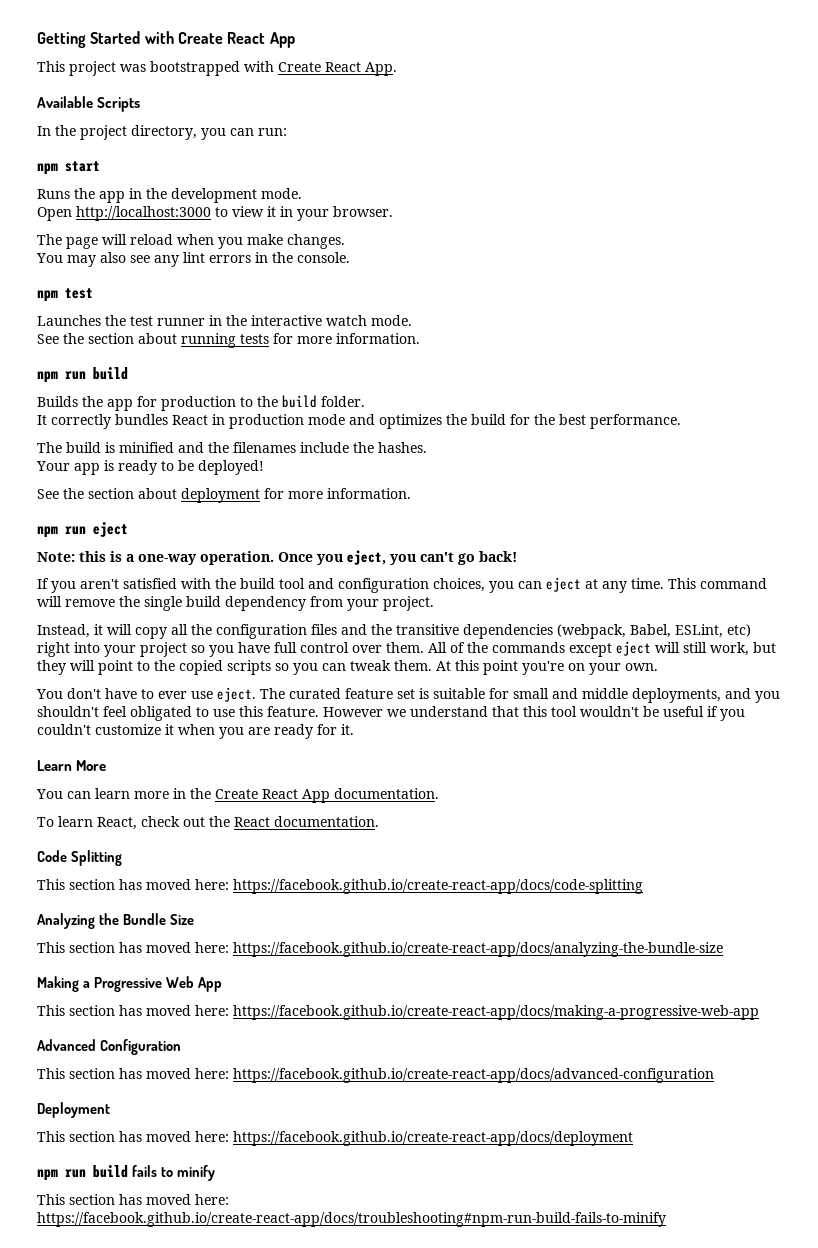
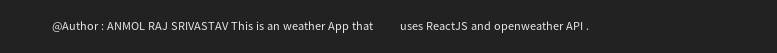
[37,31,295,48] [37,61,397,76] [37,96,141,112] [37,125,287,140] [37,161,100,175] [37,188,302,203] [37,206,393,221] [37,234,345,249] [36,252,350,267] [37,288,93,302] [37,315,412,326] [37,333,420,348] [37,367,128,383] [37,395,365,411] [37,414,681,429] [37,442,427,453] [36,460,264,475] [37,488,411,503] [37,522,128,538] [37,550,517,565] [37,577,767,593] [37,596,434,611] [37,624,751,639] [37,641,776,657] [37,660,658,675] [36,687,780,703] [37,706,745,721] [37,724,354,739] [37,760,107,771] [36,788,439,803] [37,816,379,830] [37,850,122,866] [37,879,643,894] [37,913,194,929] [37,942,723,957] [37,976,222,992] [37,1005,759,1020] [37,1039,181,1055] [37,1068,714,1083] [37,1102,110,1118] [37,1131,633,1146] [37,1165,215,1181] [37,1194,229,1205] [37,1212,666,1227] Getting Started with Create React App // This project was bootstrapped with Create React App. // Available Scripts // In the project directory, you can run: // npm start // Runs the app in the development mode. // Open http://localhost:3000 to view it in your browser. // The page will reload when you make changes. // You may also see any lint errors in the console. // npm test // Launches the test runner in the interactive watch mode. // See the section about running tests for more information. // npm run build // Builds the app for production to the build folder. // It correctly bundles React in production mode and optimizes the build for the best performance. // The build is minified and the filenames include the hashes. // Your app is ready to be deployed! // See the section about deployment for more information. // npm run eject // Note: this is a one-way operation. Once you eject, you can't go back! // If you aren't satisfied with the build tool and configuration choices, you can eject at any time. This command will remove the single build dependency from your project. // Instead, it will copy all the configuration files and the transitive dependencies (webpack, Babel, ESLint, etc) right into your project so you have full control over them. All of the commands except eject will still work, but they will point to the copied scripts so you can tweak them. At this point you're on your own. // You don't have to ever use eject. The curated feature set is suitable for small and middle deployments, and you shouldn't feel obligated to use this feature. However we understand that this tool wouldn't be useful if you couldn't customize it when you are ready for it. // Learn More // You can learn more in the Create React App documentation. // To learn React, check out the React documentation. // Code Splitting // This section has moved here: https://facebook.github.io/create-react-app/docs/code-splitting // Analyzing the Bundle Size // This section has moved here: https://facebook.github.io/create-react-app/docs/analyzing-the-bundle-size // Making a Progressive Web App // This section has moved here: https://facebook.github.io/create-react-app/docs/making-a-progressive-web-app // Advanced Configuration // This section has moved here: https://facebook.github.io/create-react-app/docs/advanced-configuration // Deployment // This section has moved here: https://facebook.github.io/create-react-app/docs/deployment // npm run build fails to minify // This section has moved here: https://facebook.github.io/create-react-app/docs/troubleshooting#npm-run-build-fails-to-minify -> [52,21,589,33] @Author : ANMOL RAJ SRIVASTAV This is an weather App that uses ReactJS and openweather API .

